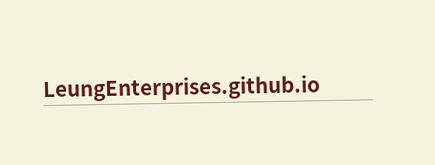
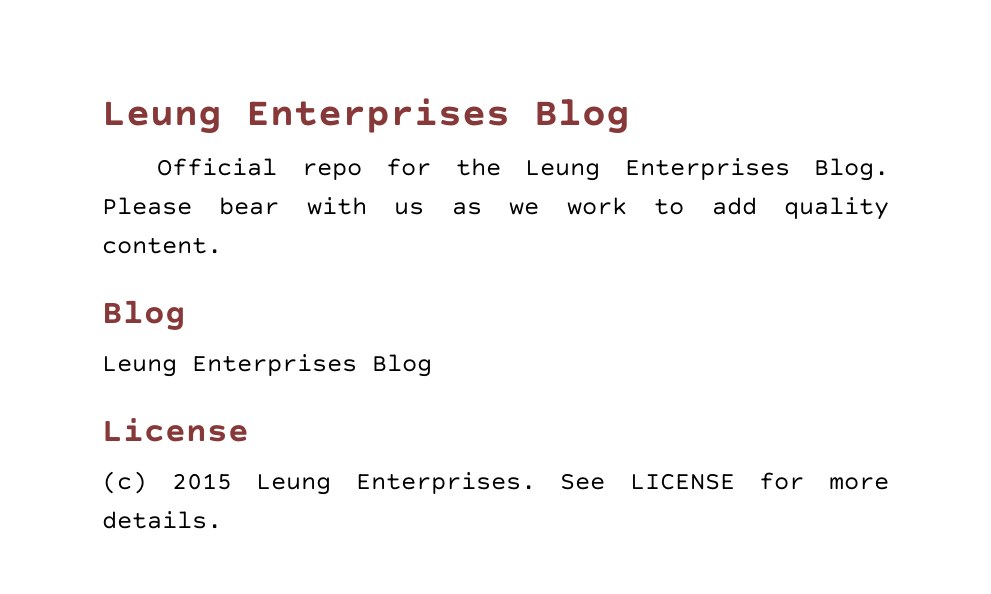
[42,74,321,103] LeungEnterprises.github.io -> [102,98,630,134] [157,158,889,181] [102,197,890,220] [102,237,222,254] [102,300,186,330] [102,354,432,377] [102,418,249,442] [102,471,889,495] [102,511,222,529] Leung Enterprises Blog // Official repo for the Leung Enterprises Blog. Please bear with us as we work to add quality content. // Blog // Leung Enterprises Blog // License // (c) 2015 Leung Enterprises. See LICENSE for more details.

